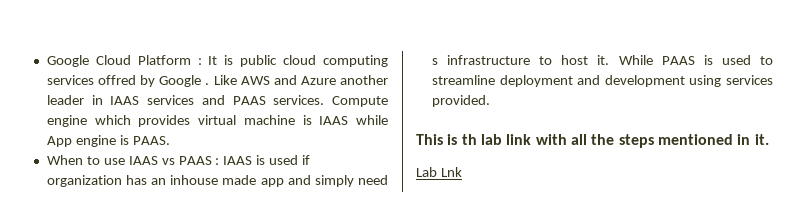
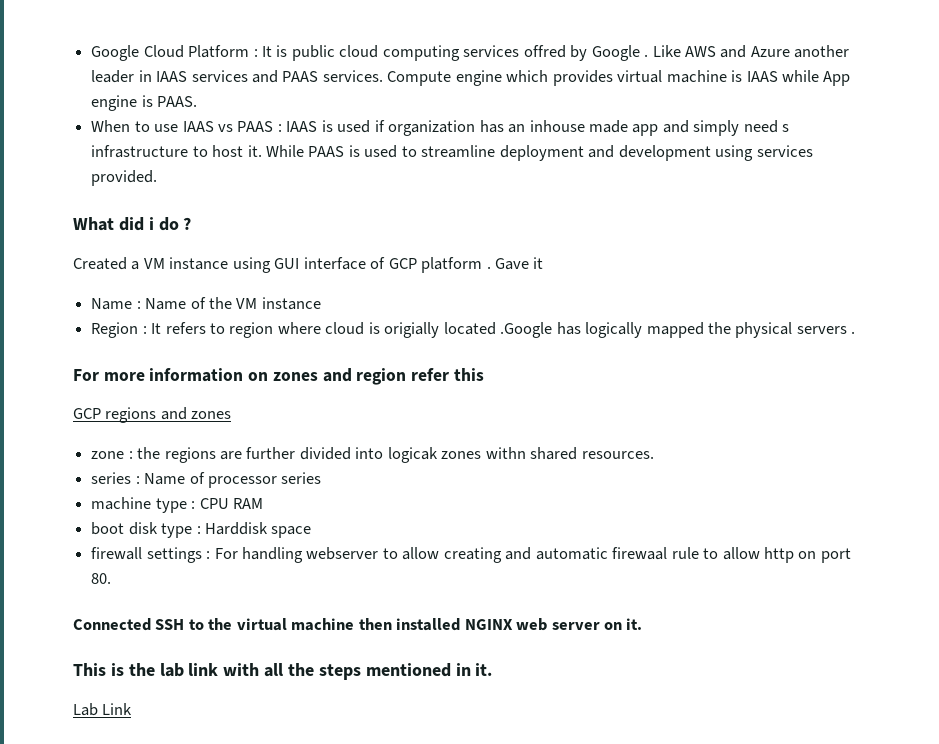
(490, 101) none -> [73,217,192,231] [73,257,544,273] [91,297,321,310] [91,322,856,338] [73,368,484,385] [73,407,232,423] [91,447,654,463] [91,472,322,488] [91,497,263,513] [91,522,312,538] [91,547,851,563] [91,573,112,584] [73,618,643,631] // What did i do ? // Created a VM instance using GUI interface of GCP platform . Gave it // Name : Name of the VM instance // Region : It refers to region where cloud is origially located .Google has logically mapped the physical servers . // For more information on zones and region refer this // GCP regions and zones // zone : the regions are further divided into logicak zones withn shared resources. // series : Name of processor series // machine type : CPU RAM // boot disk type : Harddisk space // firewall settings : For handling webserver to allow creating and automatic firewaal rule to allow http on port 80. // Connected SSH to the virtual machine then installed NGINX web server on it.
[461,134,477,145] th -> [128,663,155,676] the
[440,167,462,177] Lnk -> [102,703,133,715] Link

